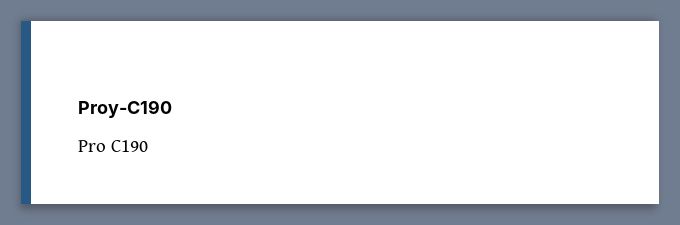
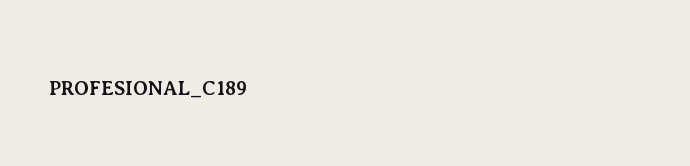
[78,100,172,118] [78,140,148,152] Proy-C190 // Pro C190 -> [49,81,247,98] PROFESIONAL_C189

